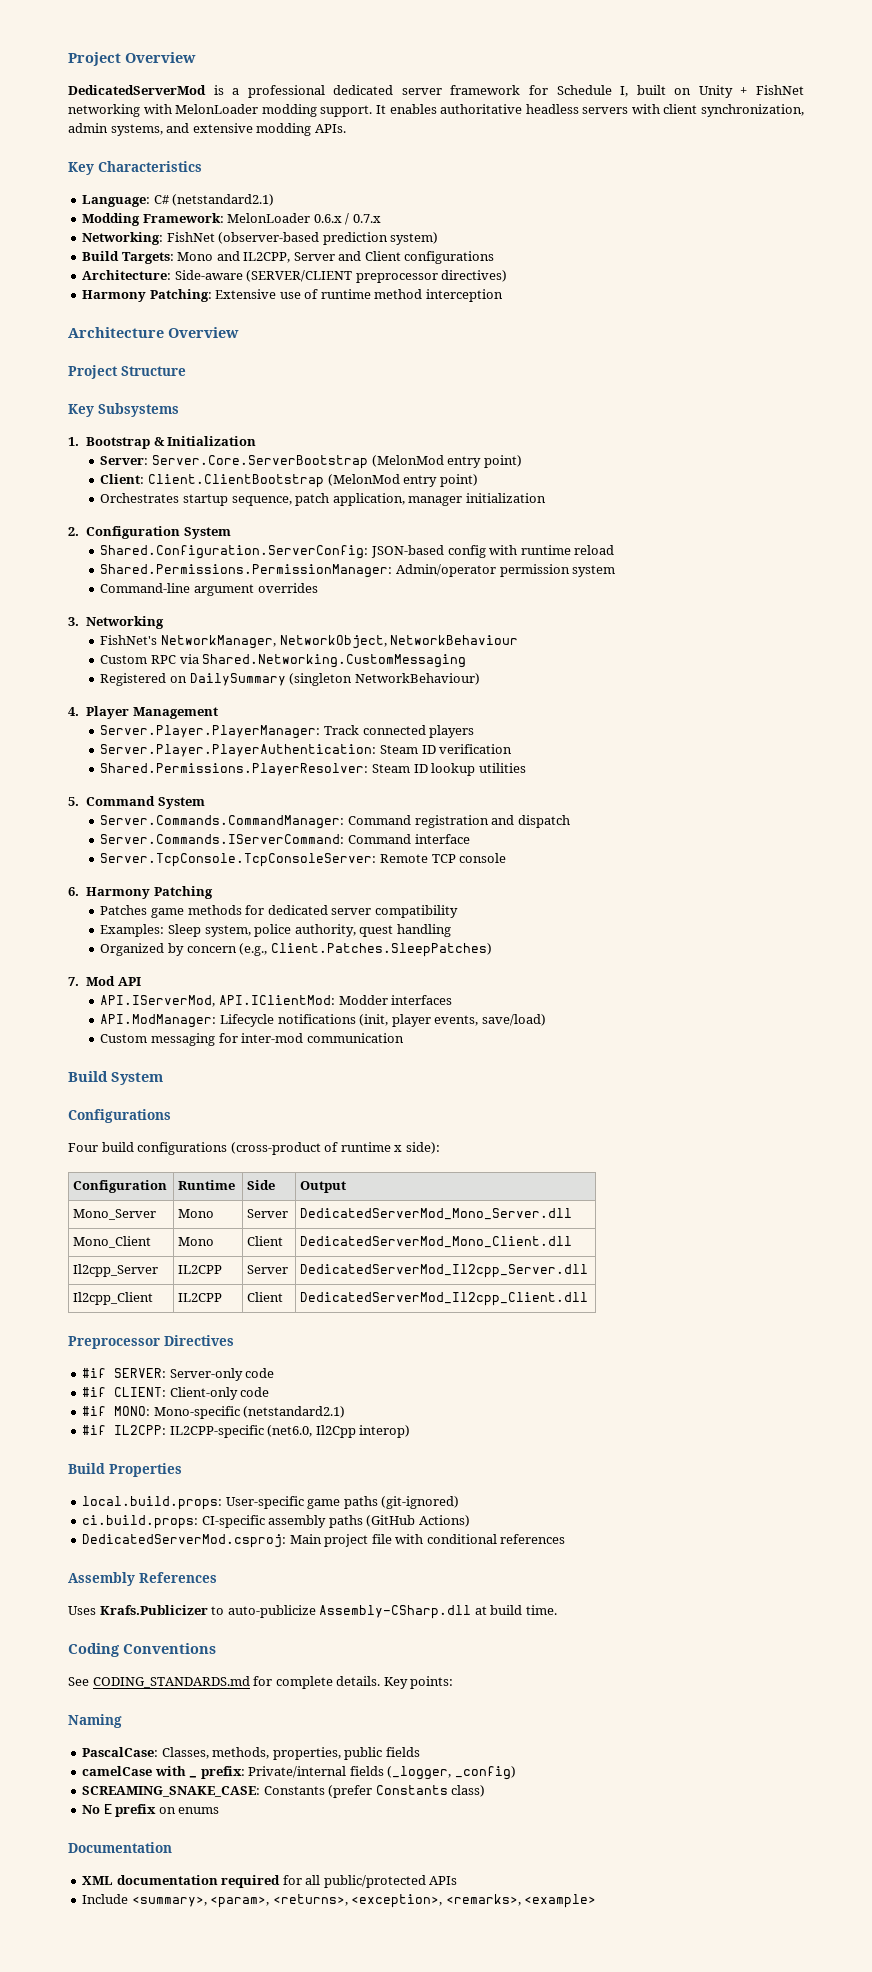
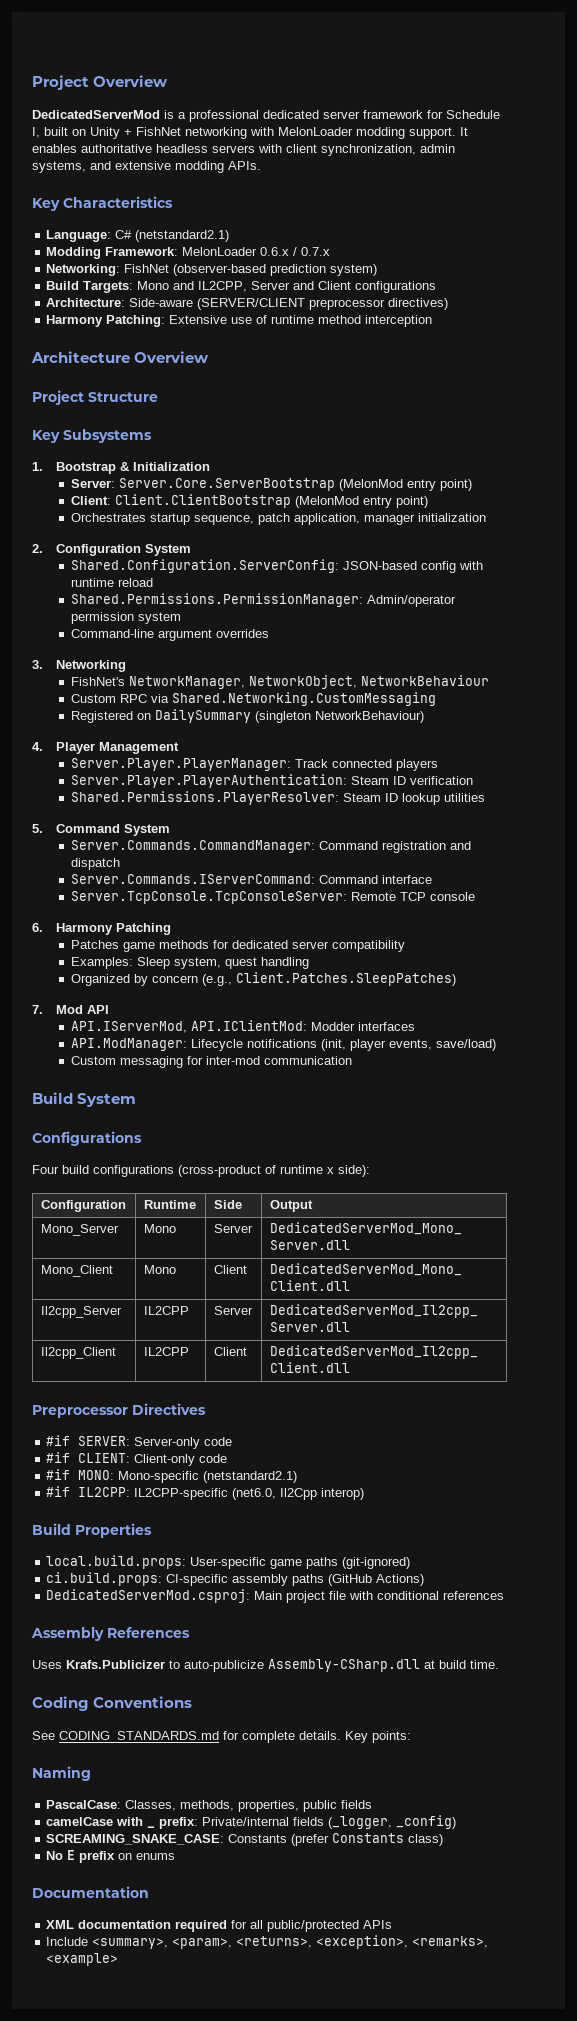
[254,924,356,937] police authority, -> (221, 963) none

